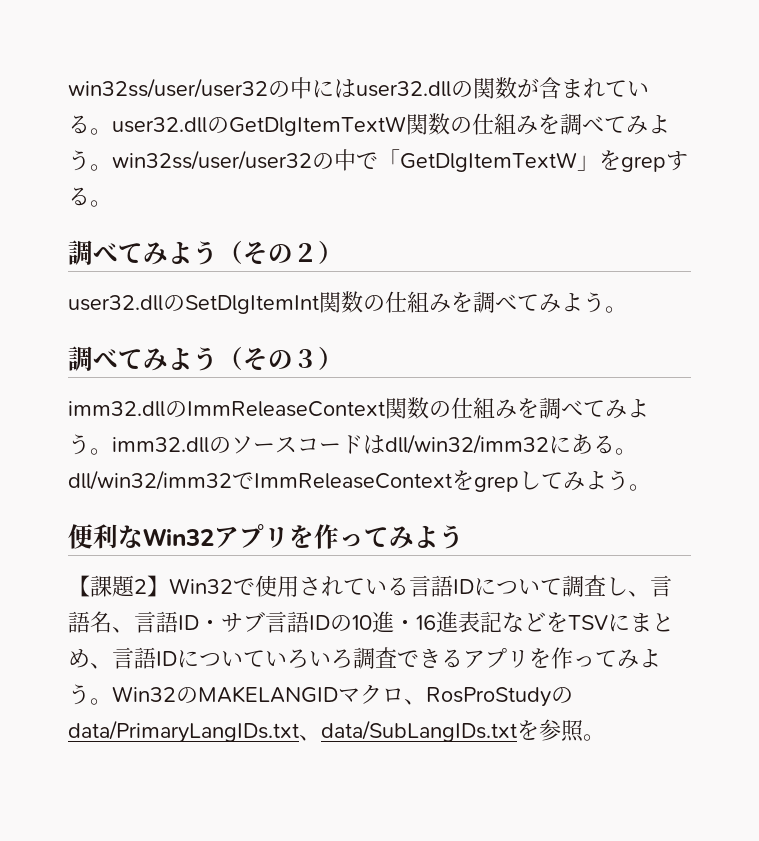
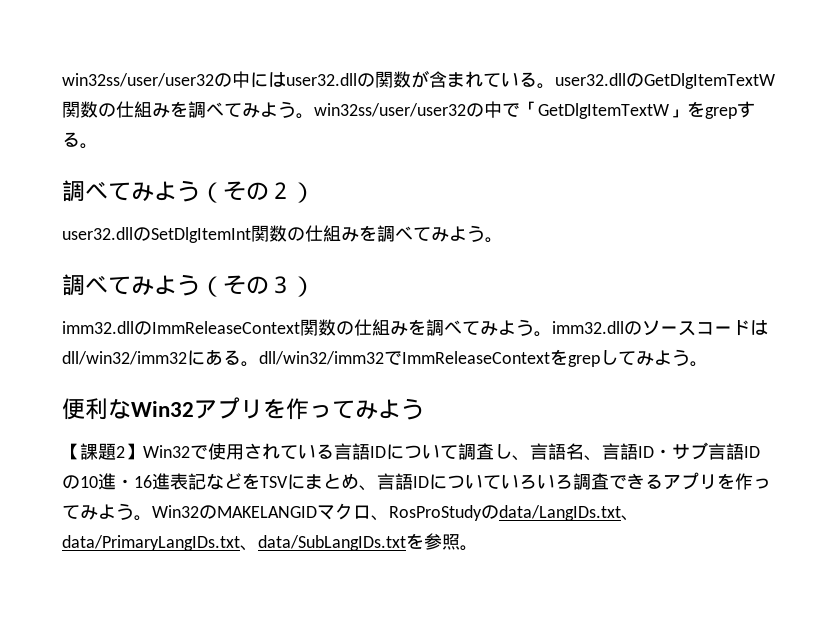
(573, 695) none -> [499,505,639,521] data/LangIDs.txt、

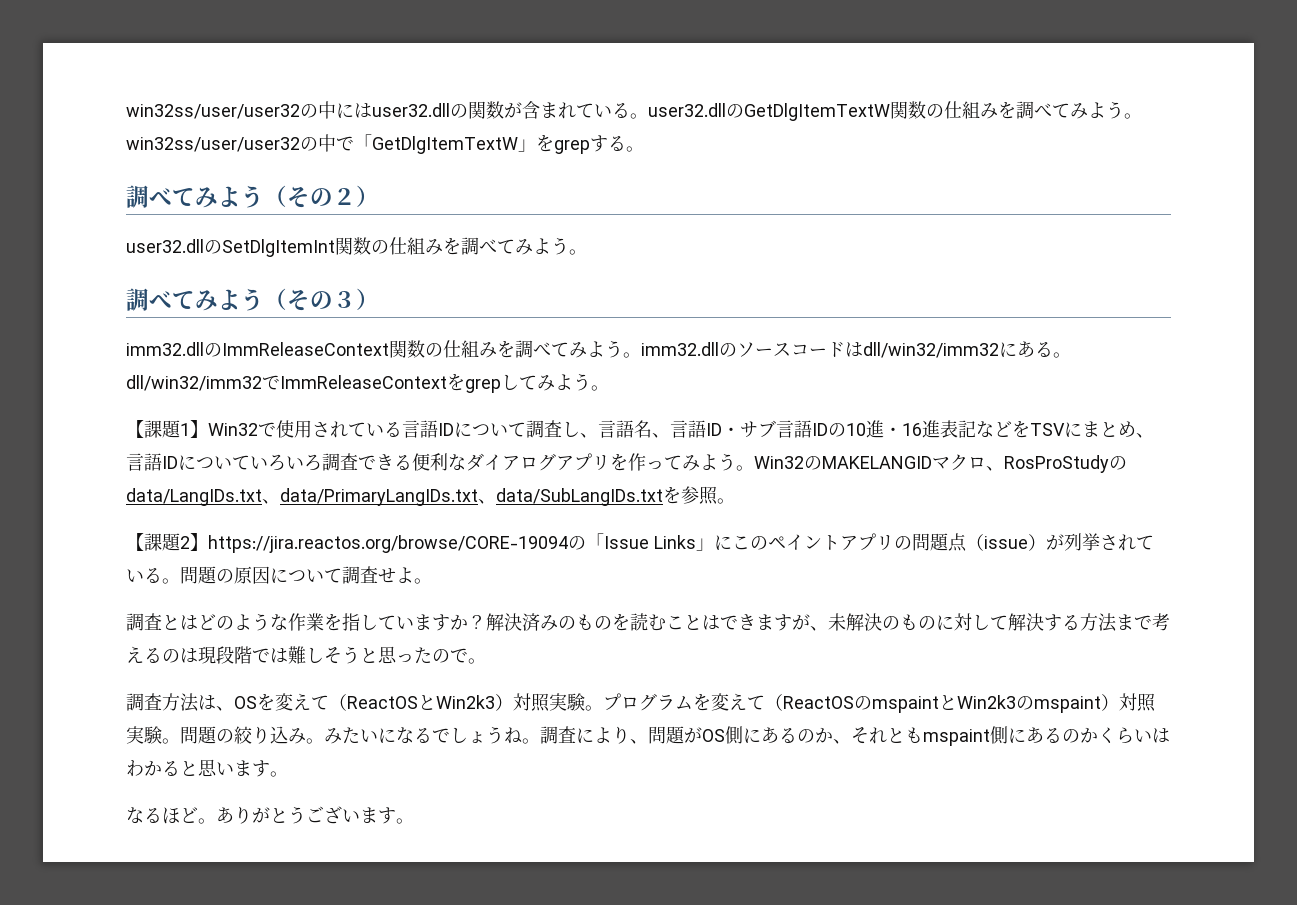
[62,397,424,420] [62,443,125,460] // 便利なWin32アプリを作ってみよう // 【課題2 -> [126,420,190,438] // 【課題1
(663, 481) none -> [412,453,556,471] 便利なダイアログ
(478, 548) none -> [126,533,1154,553] [126,566,432,584] [126,613,1170,632] [126,646,486,664] [126,693,1156,713] [126,726,1170,746] [126,759,288,777] [126,806,414,824] // 【課題2】https://jira.reactos.org/browse/CORE-19094の「Issue Links」にこのペイントアプリの問題点（issue）が列挙されている。問題の原因について調査せよ。 // 調査とはどのような作業を指していますか？解決済みのものを読むことはできますが、未解決のものに対して解決する方法まで考えるのは現段階では難しそうと思ったので。 // 調査方法は、OSを変えて（ReactOSとWin2k3）対照実験。プログラムを変えて（ReactOSのmspaintとWin2k3のmspaint）対照実験。問題の絞り込み。みたいになるでしょうね。調査により、問題がOS側にあるのか、それともmspaint側にあるのかくらいはわかると思います。 // なるほど。ありがとうございます。

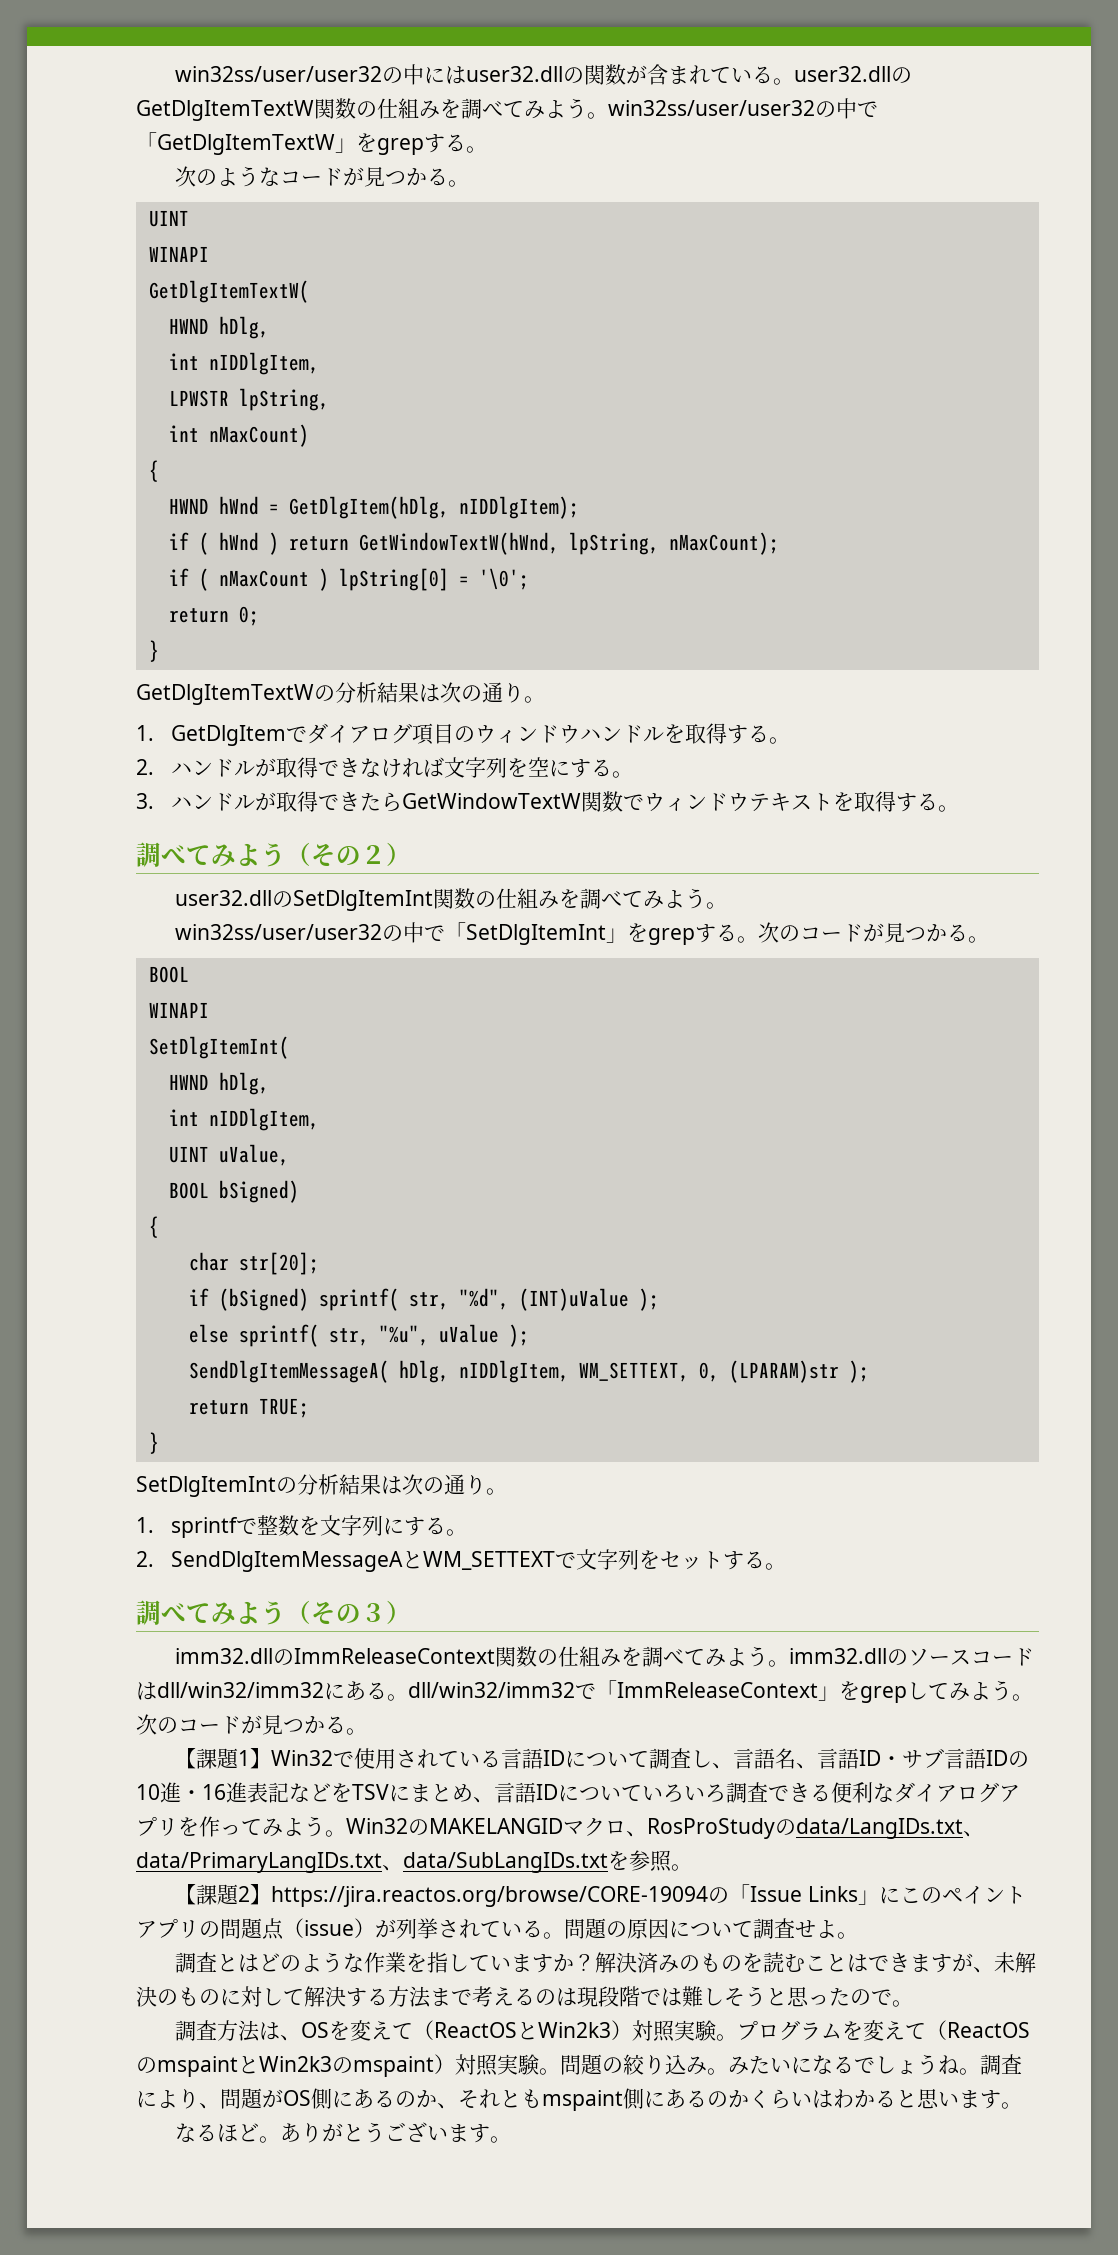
(644, 149) none -> [174,166,469,187] [148,210,189,227] [148,246,209,262] [148,280,309,303] [168,316,269,339] [168,352,319,375] [168,388,329,411] [168,424,309,447] [148,460,159,482] [168,496,579,519] [168,532,779,555] [168,568,529,591] [168,606,259,626] [148,640,159,662] [136,682,545,705] [136,723,791,746] [136,757,634,778] [136,791,960,812] // 次のようなコードが見つかる。 // UINT // WINAPI // GetDlgItemTextW( // HWND hDlg, // int nIDDlgItem, // LPWSTR lpString, // int nMaxCount) // { // HWND hWnd = GetDlgItem(hDlg, nIDDlgItem); // if ( hWnd ) return GetWindowTextW(hWnd, lpString, nMaxCount); // if ( nMaxCount ) lpString[0] = '\0'; // return 0; // } // GetDlgItemTextWの分析結果は次の通り。 // 1. GetDlgItemでダイアログ項目のウィンドウハンドルを取得する。 // 2.ハンドルが取得できなければ文字列を空にする。 // 3.ハンドルが取得できたらGetWindowTextW関数でウィンドウテキストを取得する。
(587, 252) none -> [174,922,989,945] [148,966,189,983] [148,1002,209,1018] [148,1036,289,1059] [168,1072,269,1095] [168,1108,319,1131] [168,1144,289,1166] [168,1180,299,1203] [148,1216,159,1238] [188,1252,319,1275] [188,1288,659,1311] [188,1324,529,1347] [188,1360,869,1383] [188,1398,309,1418] [148,1432,159,1454] [136,1474,507,1497] [136,1515,468,1538] [136,1549,787,1572] // win32ss/user/user32の中で「SetDlgItemInt」をgrepする。次のコードが見つかる。 // BOOL // WINAPI // SetDlgItemInt( // HWND hDlg, // int nIDDlgItem, // UINT uValue, // BOOL bSigned) // { // char str[20]; // if (bSigned) sprintf( str, "%d", (INT)uValue ); // else sprintf( str, "%u", uValue ); // SendDlgItemMessageA( hDlg, nIDDlgItem, WM_SETTEXT, 0, (LPARAM)str ); // return TRUE; // } // SetDlgItemIntの分析結果は次の通り。 // 1. sprintfで整数を文字列にする。 // 2. SendDlgItemMessageAとWM_SETTEXTで文字列をセットする。
[280,375,447,389] ImmReleaseContext -> [596,1680,839,1701] 「ImmReleaseContext」
(609, 388) none -> [136,1714,367,1735] 次のコードが見つかる。

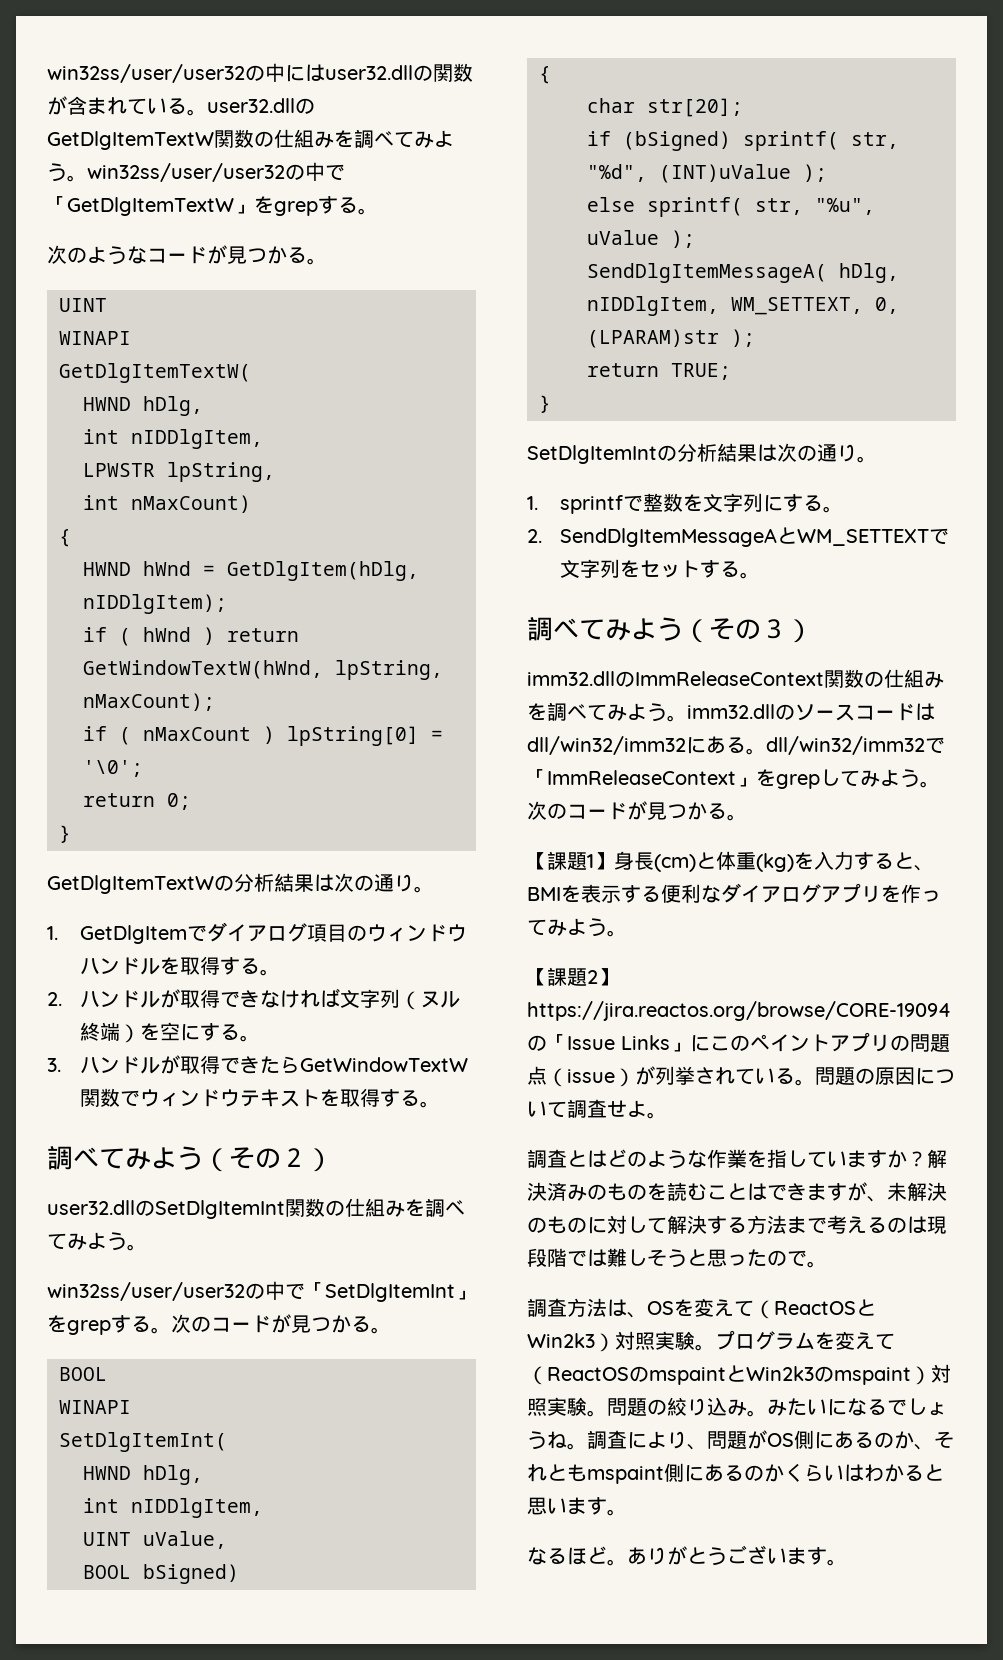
(508, 767) none -> [399,991,460,1010] [79,1022,140,1043] （ヌル終端）
[270,1748,1029,1769] [136,1782,810,1803] Win32で使用されている言語IDについて調査し、言語名、言語ID・サブ言語IDの10進・16進表記などをTSVにまとめ、言語IDについていろいろ調査でき -> [614,851,934,872] [527,884,641,903] 身長(cm)と体重(kg)を入力すると、BMIを表示す
[346,1818,984,1839] [136,1850,692,1873] Win32のMAKELANGIDマクロ、RosProStudyのdata/LangIDs.txt、data/PrimaryLangIDs.txt、data/SubLangIDs.txtを参照。 -> (627, 933) none

